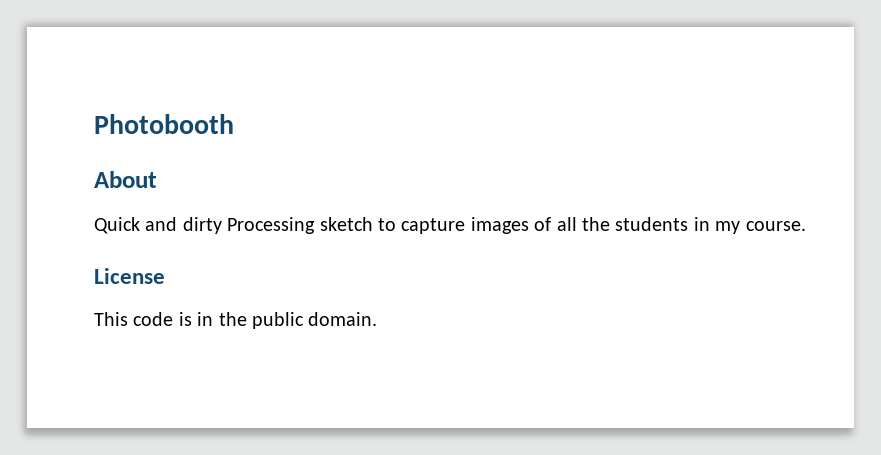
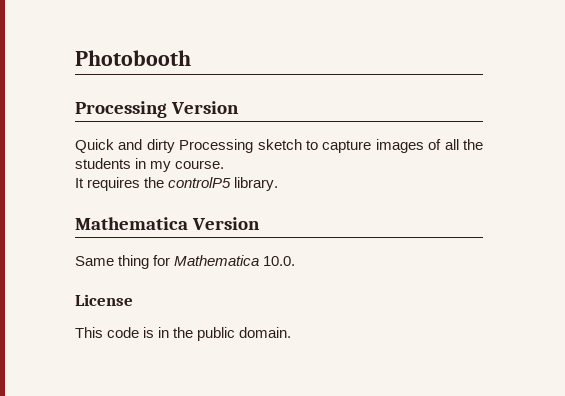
[94,171,157,188] About -> [75,101,240,118] Processing Version
(806, 226) none -> [75,177,279,191] [75,217,261,230] [75,255,296,269] // It requires the controlP5 library. // Mathematica Version // Same thing for Mathematica 10.0.

